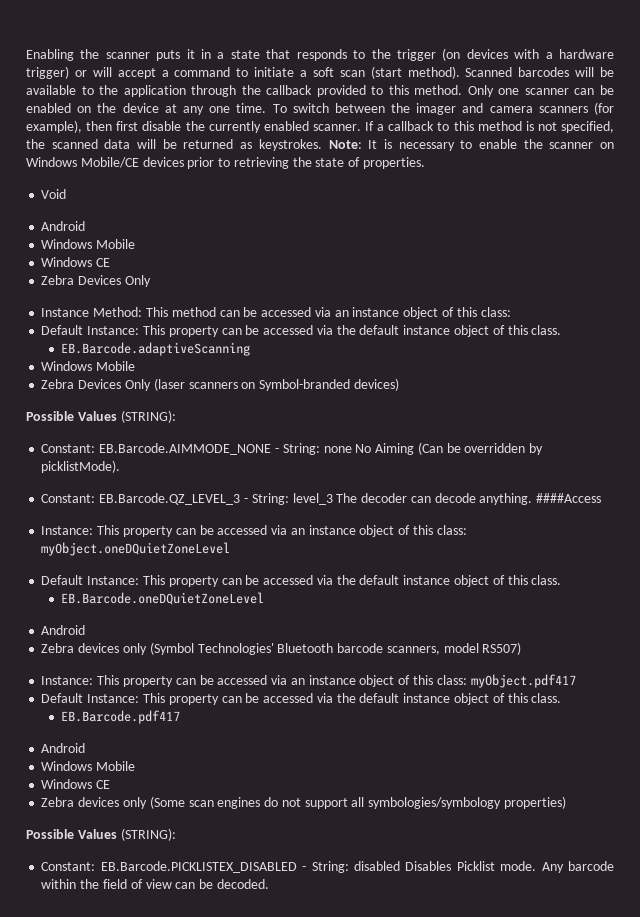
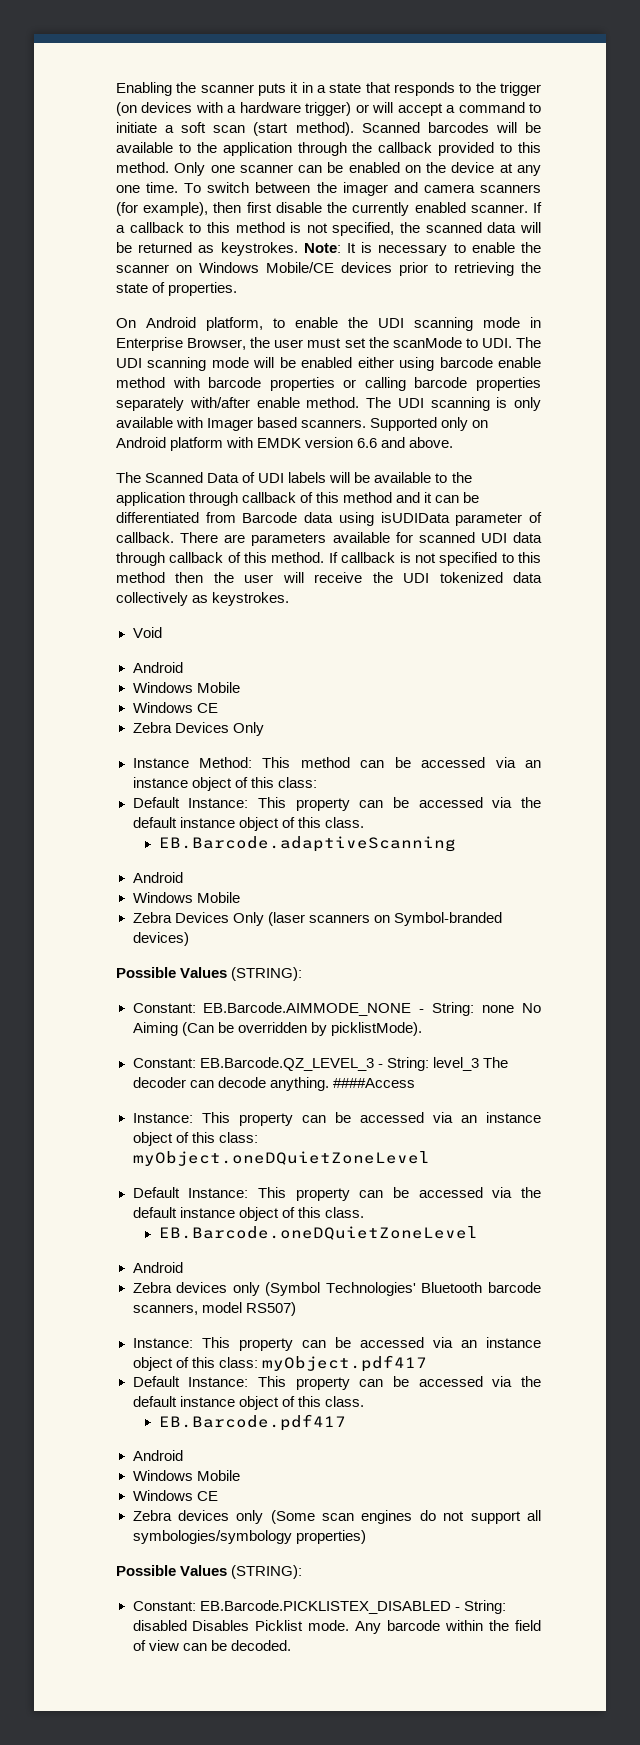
(426, 163) none -> [116,317,541,331] [116,337,541,351] [116,357,542,371] [116,377,541,391] [116,397,541,411] [116,417,489,431] [116,437,454,451] [116,472,472,483] [116,492,480,506] [116,512,542,526] [116,532,542,546] [116,552,542,566] [116,572,542,583] [116,592,290,606] // On Android platform, to enable the UDI scanning mode in Enterprise Browser, the user must set the scanMode to UDI. The UDI scanning mode will be enabled either using barcode enable method with barcode properties or calling barcode properties separately with/after enable method. The UDI scanning is only available with Imager based scanners. Supported only on Android platform with EMDK version 6.6 and above. // The Scanned Data of UDI labels will be available to the application through callback of this method and it can be differentiated from Barcode data using isUDIData parameter of callback. There are parameters available for scanned UDI data through callback of this method. If callback is not specified to this method then the user will receive the UDI tokenized data collectively as keystrokes.
(251, 349) none -> [132,872,183,883] // Android

